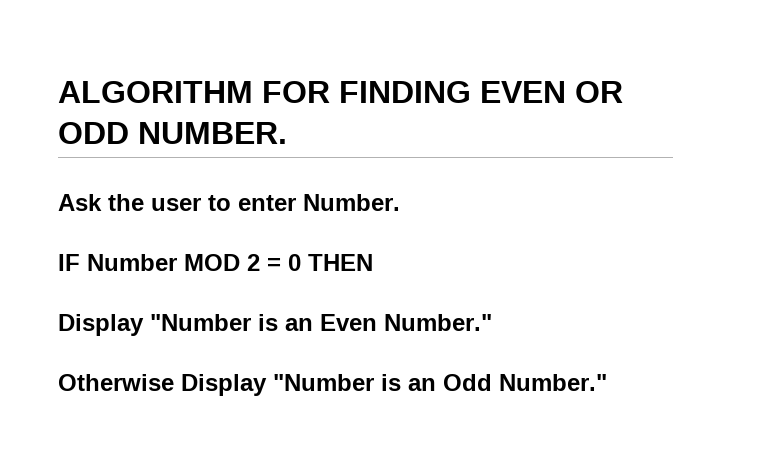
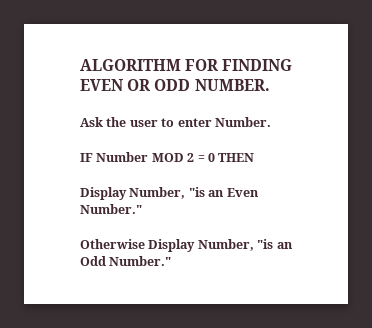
[150,314,278,331] "Number is -> [129,187,205,199] Number, "is
[273,374,401,391] "Number is -> [197,239,274,251] Number, "is

